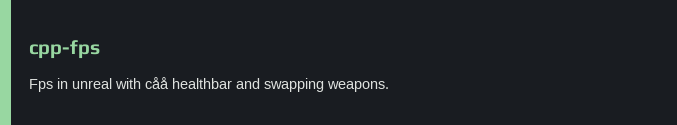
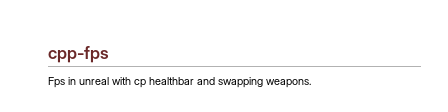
[145,77,169,89] cåå -> [134,79,146,88] cp

